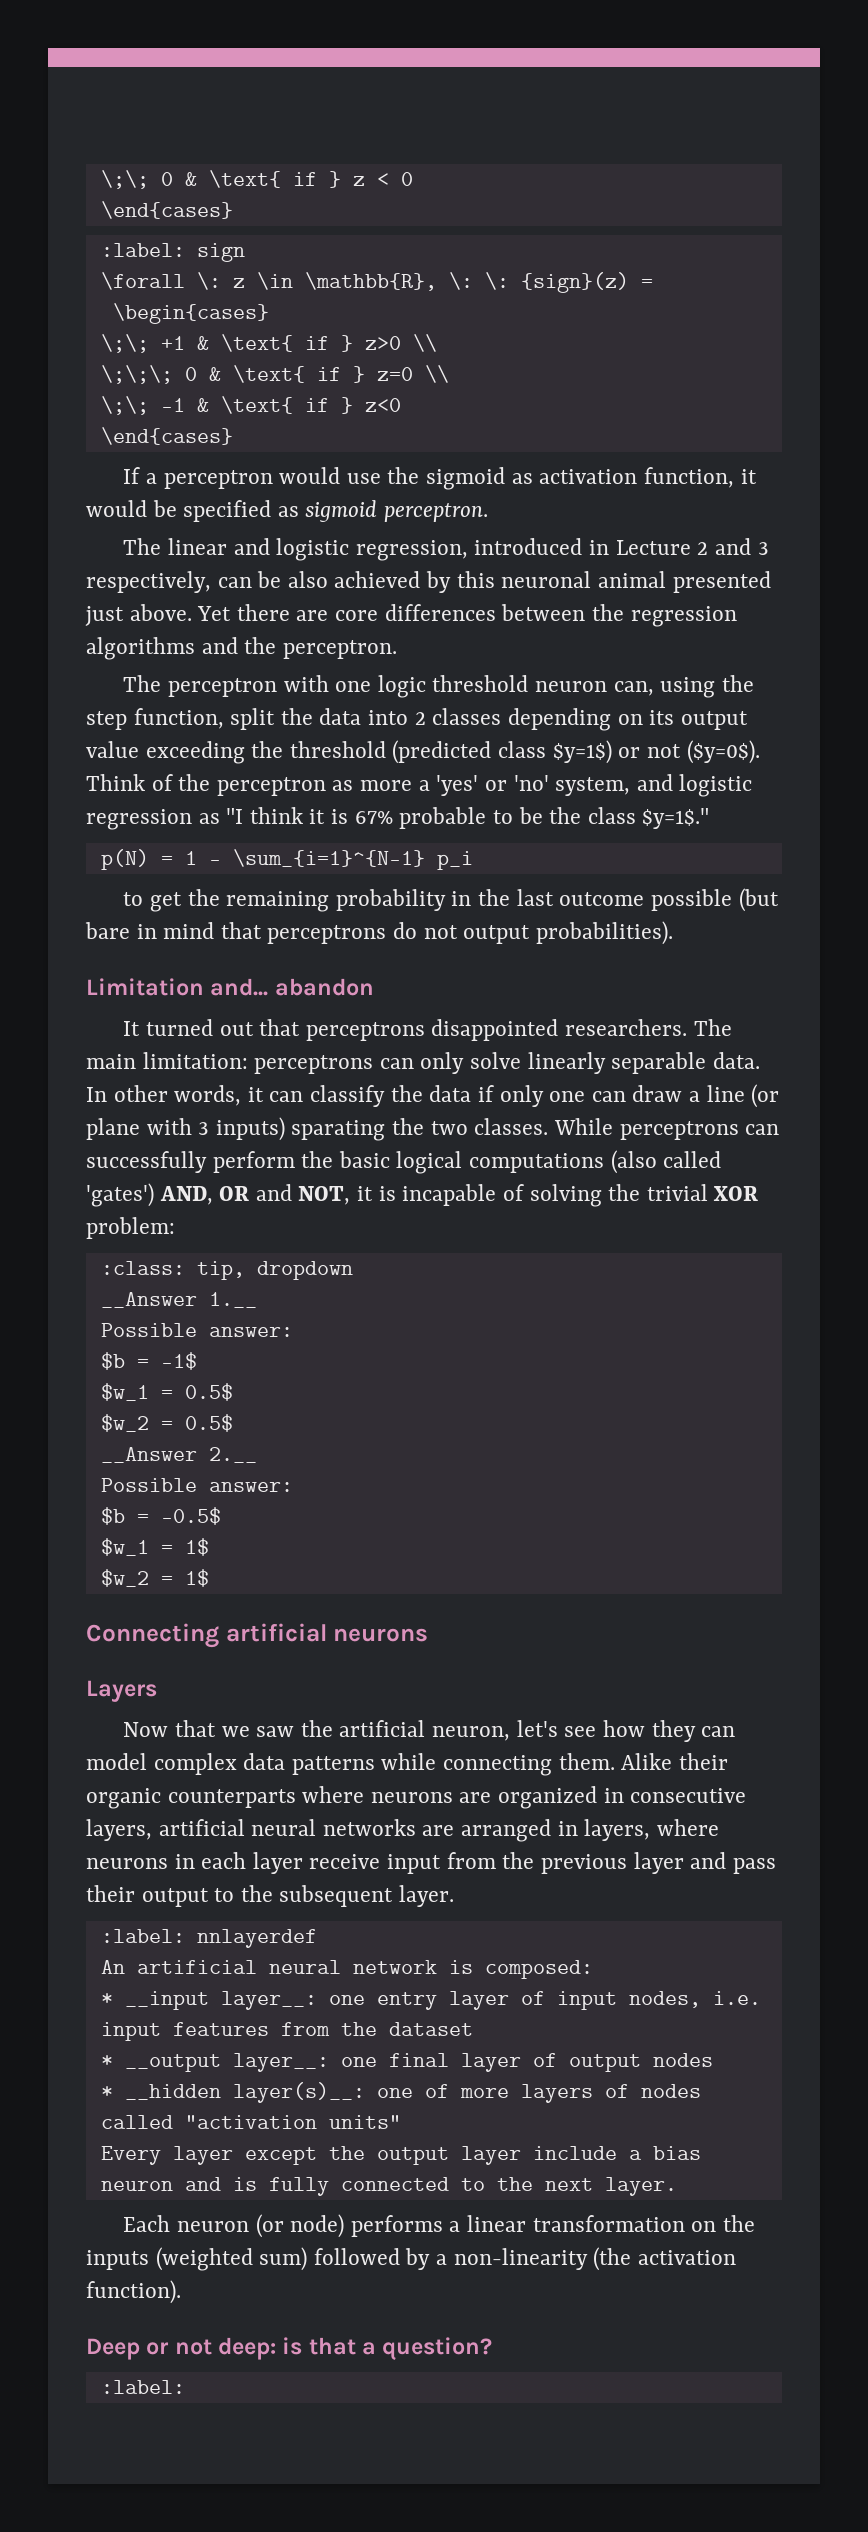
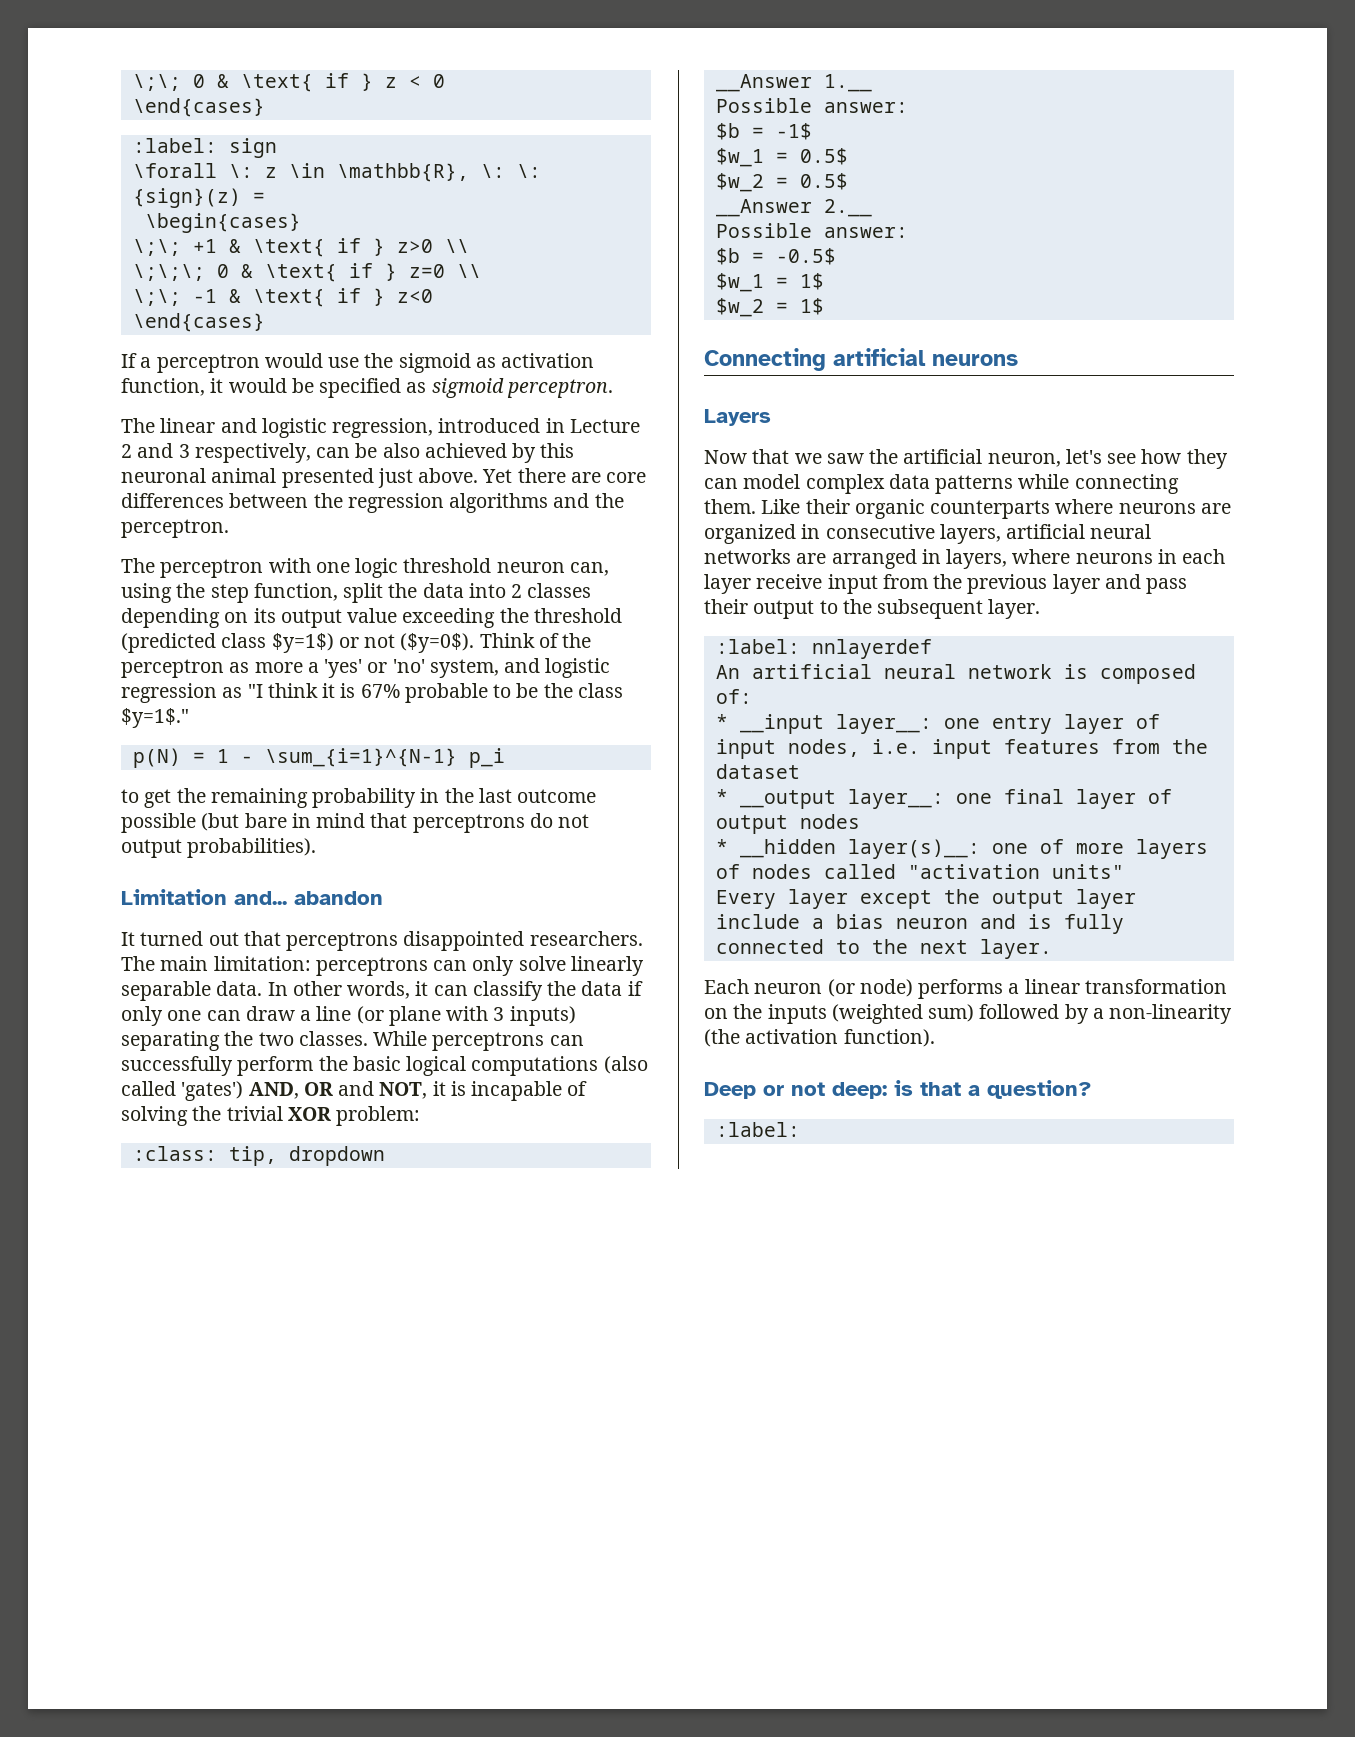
[291,1120,386,1141] sparating -> [121,1031,220,1051] separating
[621,1753,673,1770] Alike -> [761,499,801,514] Like
[484,1960,593,1979] composed: -> [1099,664,1196,684] [715,689,752,704] composed of:

